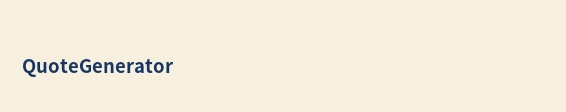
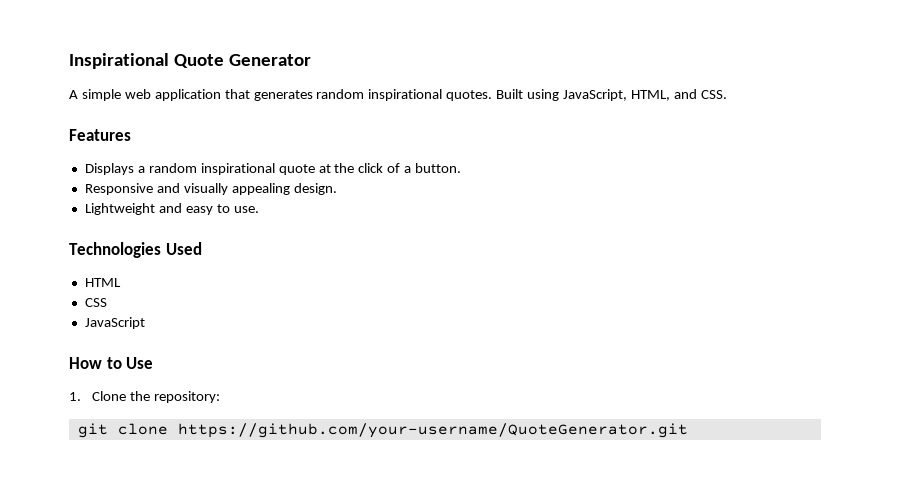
[22,59,174,77] QuoteGenerator -> [69,53,311,69] [69,89,727,101] [69,129,131,141] [84,163,462,175] [84,183,337,195] [84,203,259,215] [69,242,202,258] [84,278,121,287] [84,298,107,307] [84,317,145,329] [69,357,154,369] [69,391,220,403] [77,423,688,438] Inspirational Quote Generator // A simple web application that generates random inspirational quotes. Built using JavaScript, HTML, and CSS. // Features // Displays a random inspirational quote at the click of a button. // Responsive and visually appealing design. // Lightweight and easy to use. // Technologies Used // HTML // CSS // JavaScript // How to Use // 1. Clone the repository: // git clone https://github.com/your-username/QuoteGenerator.git

